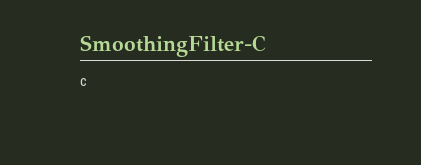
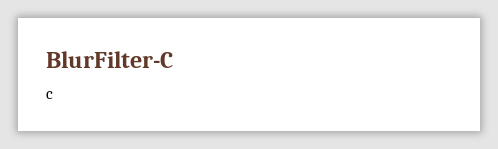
[80,35,266,57] SmoothingFilter-C -> [46,51,173,68] BlurFilter-C

